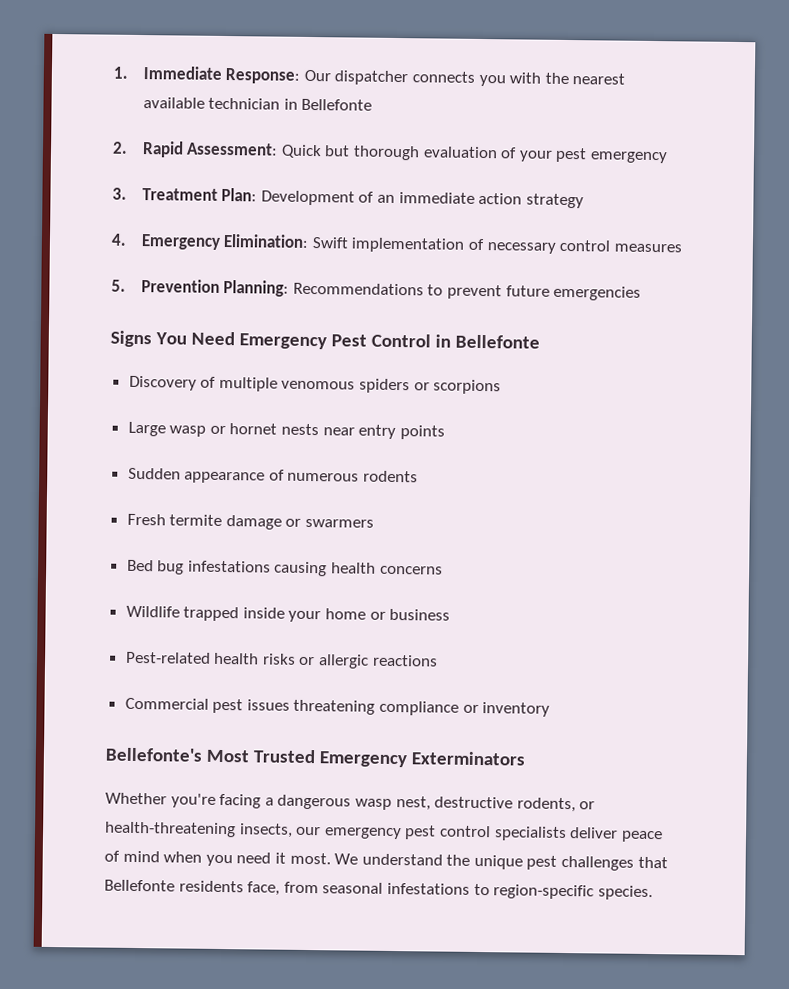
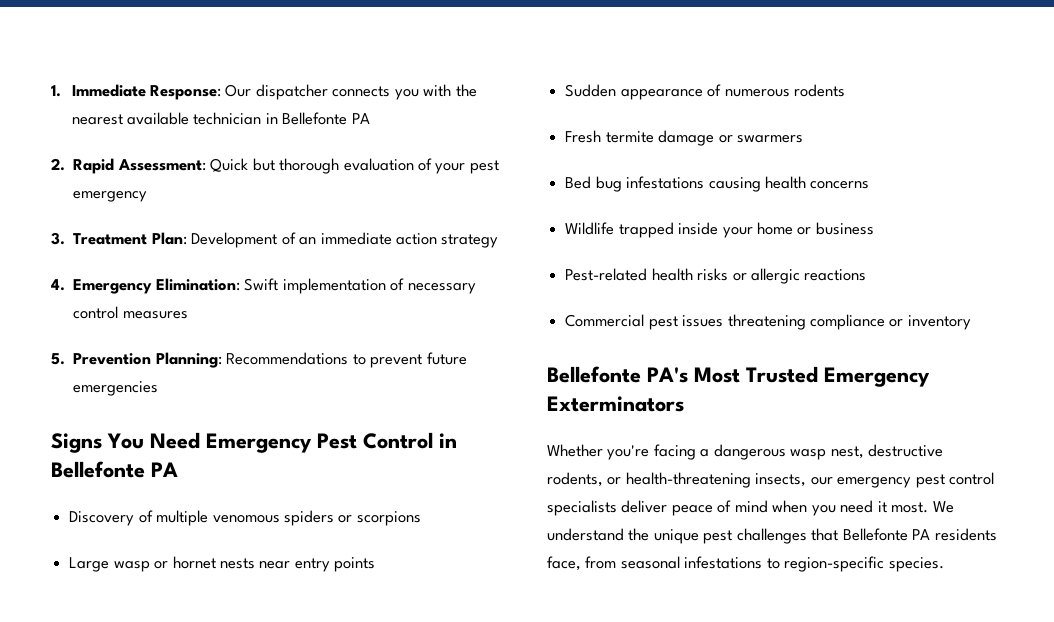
(373, 104) none -> [351,113,370,124] PA
(540, 341) none -> [151,462,178,477] PA
[105,747,203,762] Bellefonte's -> [547,366,688,383] Bellefonte PA's
(175, 885) none -> [912,529,931,540] PA

